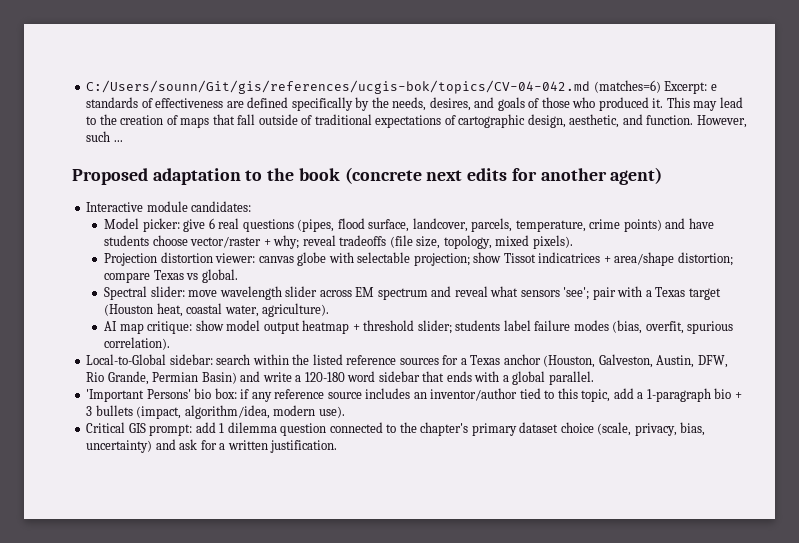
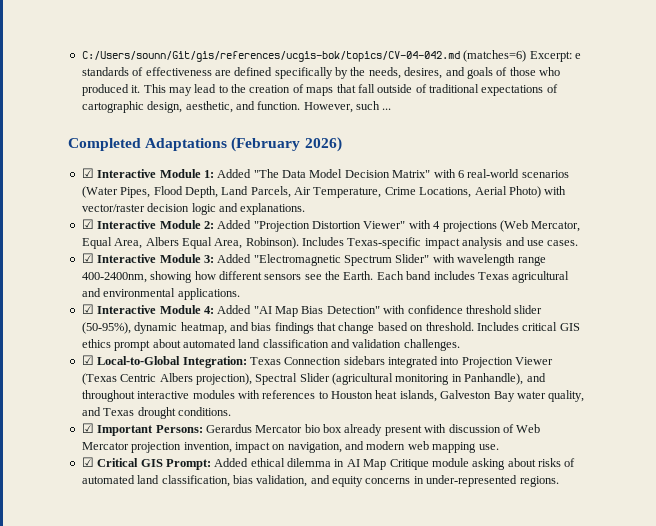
[72,167,663,185] [86,201,252,212] [104,218,714,232] [104,235,573,249] [104,252,733,266] [104,269,238,283] [104,286,721,300] [104,303,330,317] [104,320,734,334] [104,337,171,350] [86,354,728,368] [86,371,594,385] [86,388,742,402] [86,405,345,419] [86,422,706,436] [86,439,338,453] Proposed adaptation to the book (concrete next edits for another agent) // Interactive module candidates: // Model picker: give 6 real questions (pipes, flood surface, landcover, parcels, temperature, crime points) and have students choose vector/raster + why; reveal tradeoffs (file size, topology, mixed pixels). // Projection distortion viewer: canvas globe with selectable projection; show Tissot indicatrices + area/shape distortion; compare Texas vs global. // Spectral slider: move wavelength slider across EM spectrum and reveal what sensors 'see'; pair with a Texas target (Houston heat, coastal water, agriculture). // AI map critique: show model output heatmap + threshold slider; students label failure modes (bias, overfit, spurious correlation). // Local-to-Global sidebar: search within the listed reference sources for a Texas anchor (Houston, Galveston, Austin, DFW, Rio Grande, Permian Basin) and write a 120-180 word sidebar that ends with a global parallel. // 'Important Persons' bio box: if any reference source includes an inventor/author tied to this topic, add a 1-paragraph bio + 3 bullets (impact, algorithm/idea, modern use). // Critical GIS prompt: add 1 dilemma question connected to the chapter's primary dataset choice (scale, privacy, bias, uncertainty) and ask for a written justification. -> [68,137,342,152] [81,168,569,178] [81,186,567,198] [81,203,306,215] [81,219,581,232] [81,237,579,249] [81,253,546,266] [81,271,570,283] [81,288,240,300] [81,304,543,317] [81,322,580,334] [81,339,460,351] [81,355,554,368] [81,373,546,385] [81,390,585,402] [81,407,231,419] [81,423,541,436] [81,441,499,453] [81,457,576,470] [81,475,559,487] Completed Adaptations (February 2026) // ☑ Interactive Module 1: Added "The Data Model Decision Matrix" with 6 real-world scenarios (Water Pipes, Flood Depth, Land Parcels, Air Temperature, Crime Locations, Aerial Photo) with vector/raster decision logic and explanations. // ☑ Interactive Module 2: Added "Projection Distortion Viewer" with 4 projections (Web Mercator, Equal Area, Albers Equal Area, Robinson). Includes Texas-specific impact analysis and use cases. // ☑ Interactive Module 3: Added "Electromagnetic Spectrum Slider" with wavelength range 400-2400nm, showing how different sensors see the Earth. Each band includes Texas agricultural and environmental applications. // ☑ Interactive Module 4: Added "AI Map Bias Detection" with confidence threshold slider (50-95%), dynamic heatmap, and bias findings that change based on threshold. Includes critical GIS ethics prompt about automated land classification and validation challenges. // ☑ Local-to-Global Integration: Texas Connection sidebars integrated into Projection Viewer (Texas Centric Albers projection), Spectral Slider (agricultural monitoring in Panhandle), and throughout interactive modules with references to Houston heat islands, Galveston Bay water quality, and Texas drought conditions. // ☑ Important Persons: Gerardus Mercator bio box already present with discussion of Web Mercator projection invention, impact on navigation, and modern web mapping use. // ☑ Critical GIS Prompt: Added ethical dilemma in AI Map Critique module asking about risks of automated land classification, bias validation, and equity concerns in under-represented regions.

